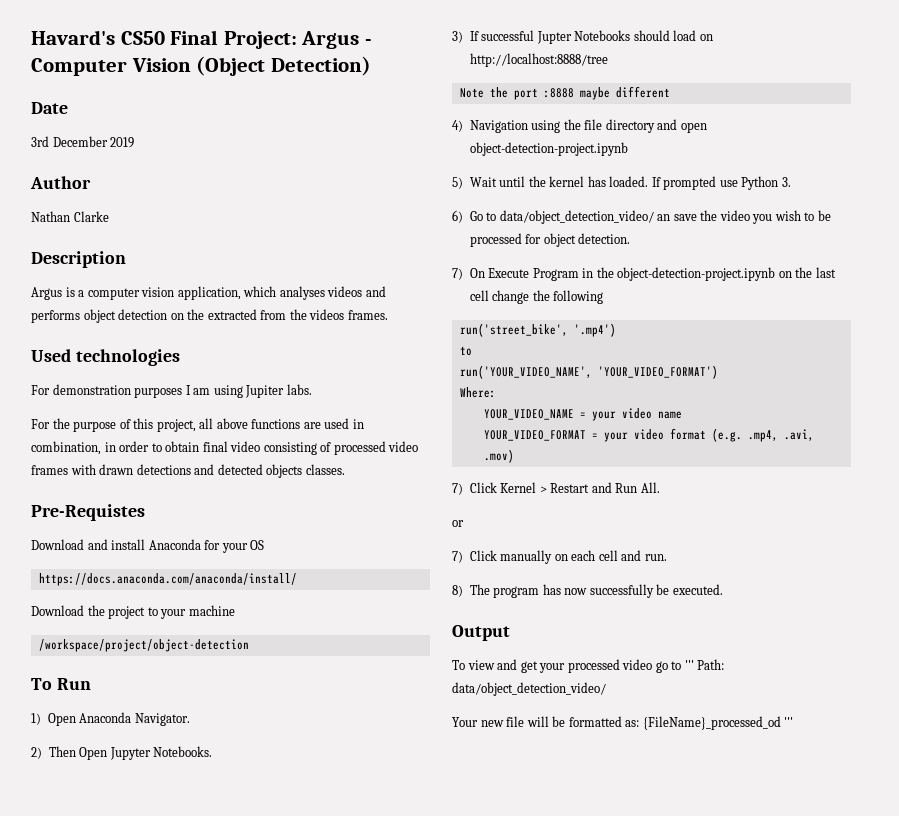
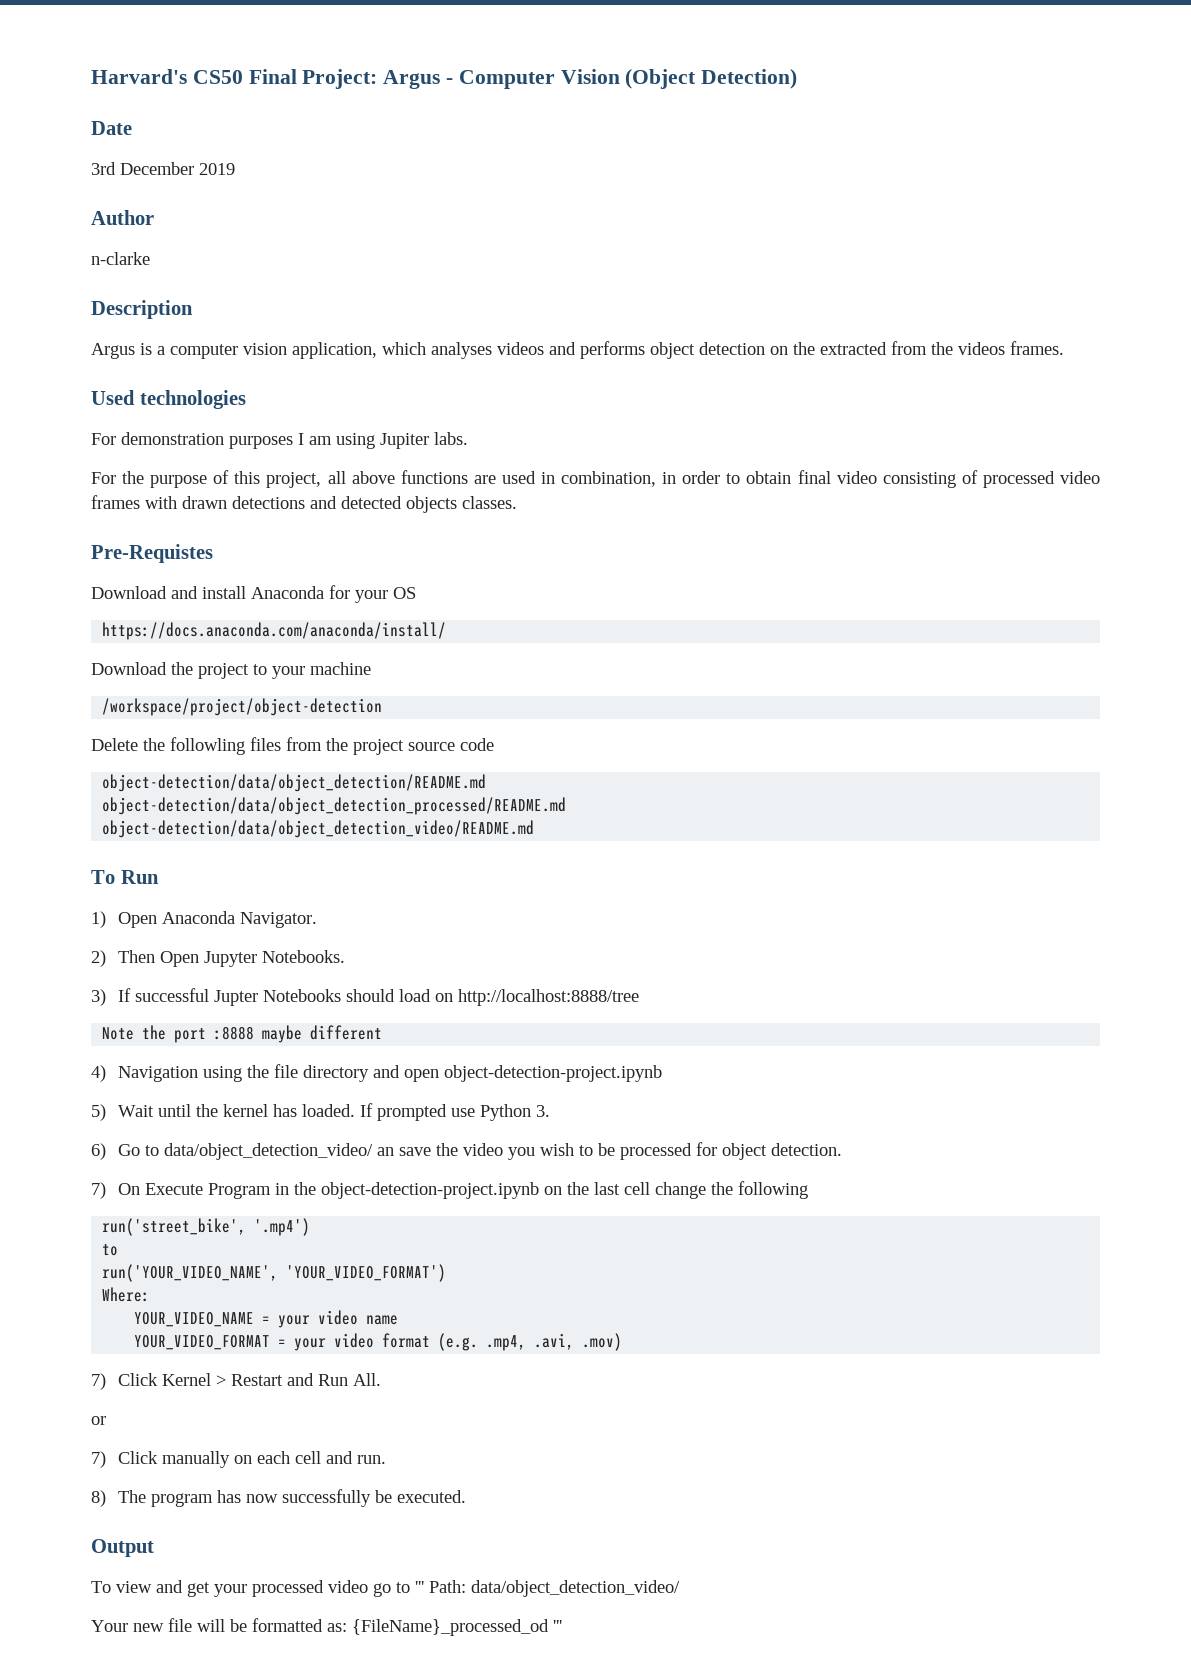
[31,30,115,45] Havard's -> [91,69,187,84] Harvard's
[31,211,109,222] Nathan Clarke -> [91,252,150,265] n-clarke
(249, 645) none -> [91,737,494,755] [102,774,487,792] [102,797,567,815] [102,820,535,838] // Delete the followling files from the project source code // object-detection/data/object_detection/README.md // object-detection/data/object_detection_processed/README.md // object-detection/data/object_detection_video/README.md

